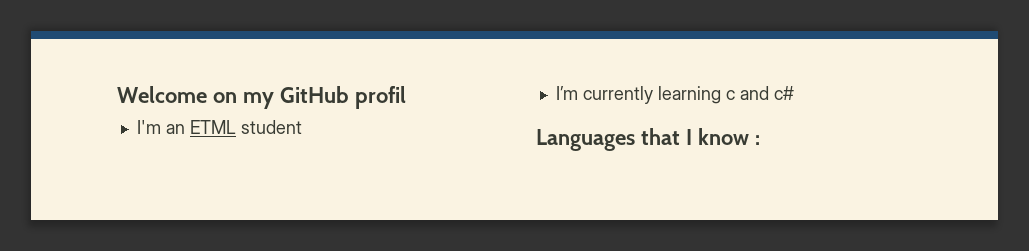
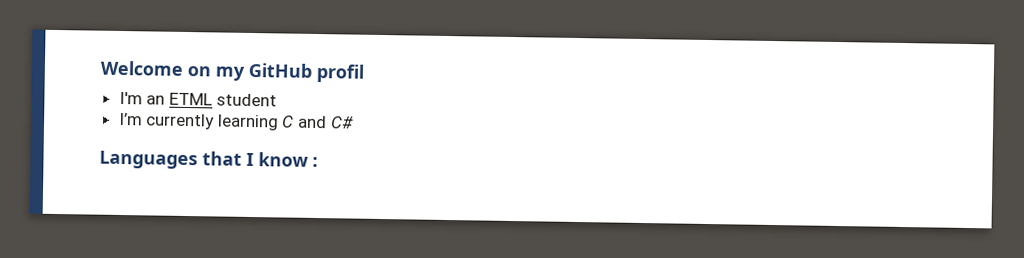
[725,86,794,100] c and c# -> [281,115,354,129] C and C#

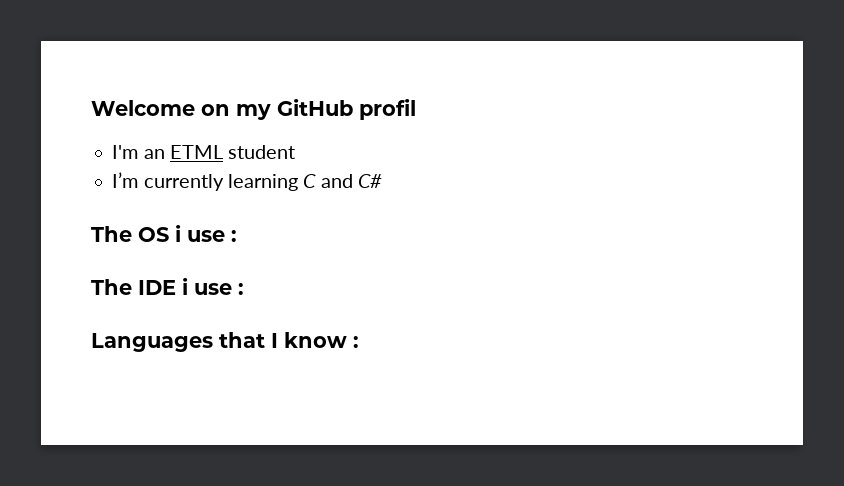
(354, 122) none -> [91,225,237,242] [91,278,244,295] // The OS i use : // The IDE i use :

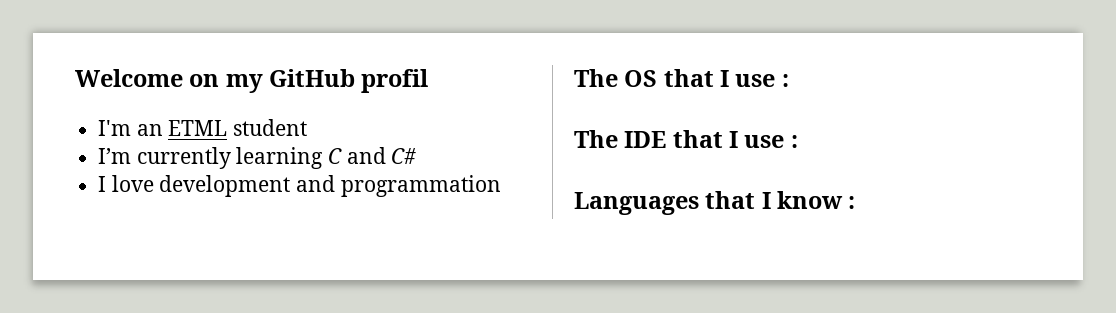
(382, 181) none -> [98,175,501,197] // I love development and programmation
[175,225,181,242] i -> [663,69,730,87] that I
[182,278,188,295] i -> [672,130,739,148] that I

